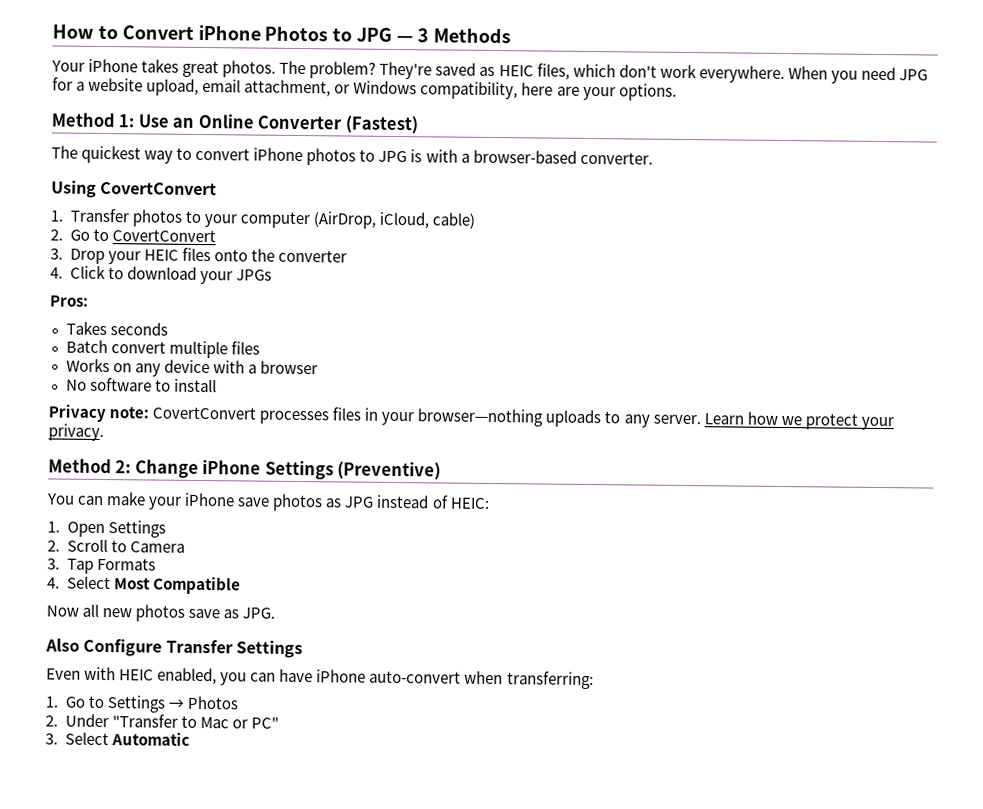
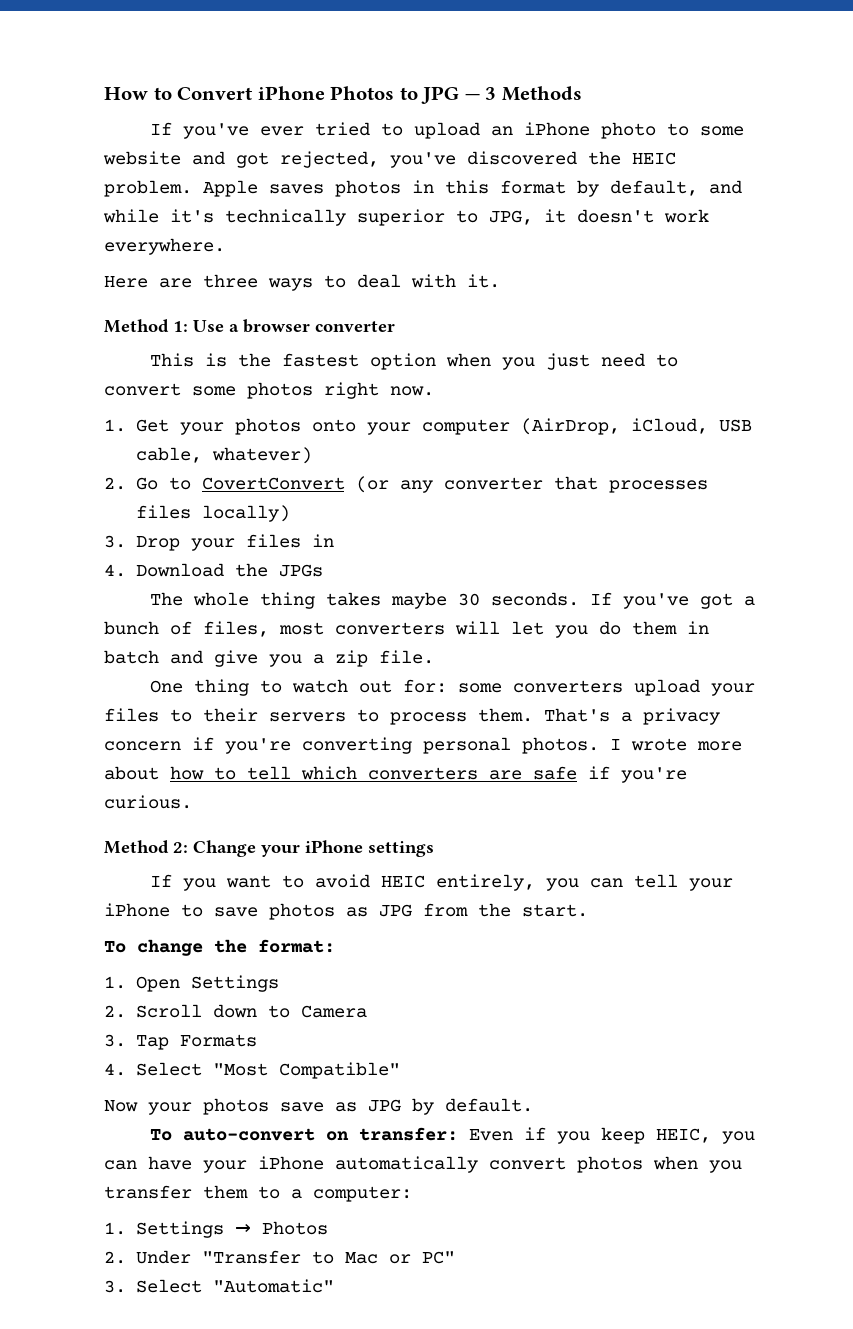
[51,58,928,84] [52,77,677,101] [51,112,418,135] [51,145,653,166] [51,180,218,198] [50,208,201,227] Your iPhone takes great photos. The problem? They're saved as HEIC files, which don't work everywhere. When you need JPG for a website upload, email attachment, or Windows compatibility, here are your options. // Method 1: Use an Online Converter (Fastest) // The quickest way to convert iPhone photos to JPG is with a browser-based converter. // Using CovertConvert // 1. Transfer photos to -> [150,122,745,139] [103,151,676,168] [104,180,742,197] [103,209,709,226] [104,238,225,255] [104,274,500,291] [104,319,395,333] [150,353,679,370] [104,382,434,399] [104,418,356,435] If you've ever tried to upload an iPhone photo to some website and got rejected, you've discovered the HEIC problem. Apple saves photos in this format by default, and while it's technically superior to JPG, it doesn't work everywhere. // Here are three ways to deal with it. // Method 1: Use a browser converter // This is the fastest option when you just need to convert some photos right now. // 1. Get your photos onto
[431,212,475,229] cable) -> [718,419,752,432] [135,447,312,464] USB cable, whatever)
[50,247,347,265] [50,265,272,285] [49,295,89,307] [65,321,168,336] [65,339,260,359] [65,358,318,377] [65,377,217,393] [48,404,894,431] [48,423,104,442] [48,458,442,481] [46,492,490,512] // 3. Drop your HEIC files onto the converter // 4. Click to download your JPGs // Pros: // Takes seconds // Batch convert multiple files // Works on any device with a browser // No software to install // Privacy note: CovertConvert processes files in your browser—nothing uploads to any server. Learn how we protect your privacy. // Method 2: Change iPhone Settings (Preventive) // You can make your iPhone save photos as JPG instead of HEIC: -> [355,476,708,493] [135,505,290,522] [104,534,334,551] [104,563,323,577] [150,592,756,609] [104,621,709,638] [104,650,434,667] [150,679,756,696] [104,708,720,725] [104,737,742,754] [104,766,687,783] [104,795,192,809] [104,840,434,857] [150,874,734,891] [104,903,588,920] [104,939,335,956] (or any converter that processes files locally) // 3. Drop your files in // 4. Download the JPGs // The whole thing takes maybe 30 seconds. If you've got a bunch of files, most converters will let you do them in batch and give you a zip file. // One thing to watch out for: some converters upload your files to their servers to process them. That's a privacy concern if you're converting personal photos. I wrote more about how to tell which converters are safe if you're curious. // Method 2: Change your iPhone settings // If you want to avoid HEIC entirely, you can tell your iPhone to save photos as JPG from the start. // To change the format:
(108, 545) none -> [212,1004,257,1018] down
[113,576,241,595] Most Compatible -> [212,1062,400,1079] "Most Compatible"
[82,603,133,618] all new -> [148,1102,192,1115] your
[242,607,276,619] [45,638,303,659] [46,666,594,690] [45,695,104,709] JPG. // Also Configure Transfer Settings // Even with HEIC enabled, you can have iPhone auto-convert when transferring: // 1. Go to -> [368,1098,533,1115] [150,1127,756,1144] [104,1156,742,1173] [104,1185,412,1202] [104,1222,126,1235] JPG by default. // To auto-convert on transfer: Even if you keep HEIC, you can have your iPhone automatically convert photos when you transfer them to a computer: // 1.
[110,732,190,746] Automatic -> [212,1279,334,1293] "Automatic"

